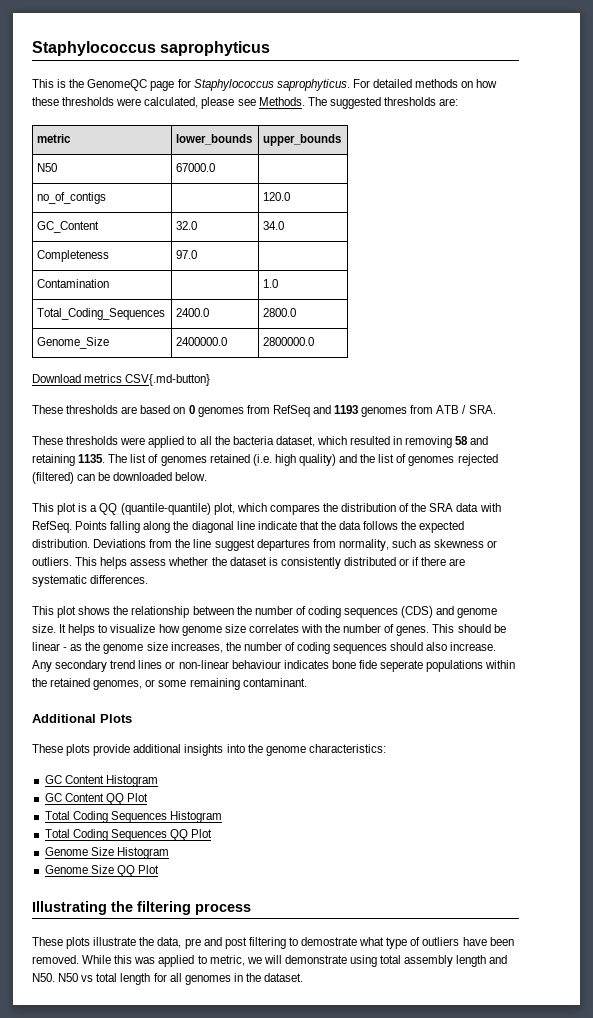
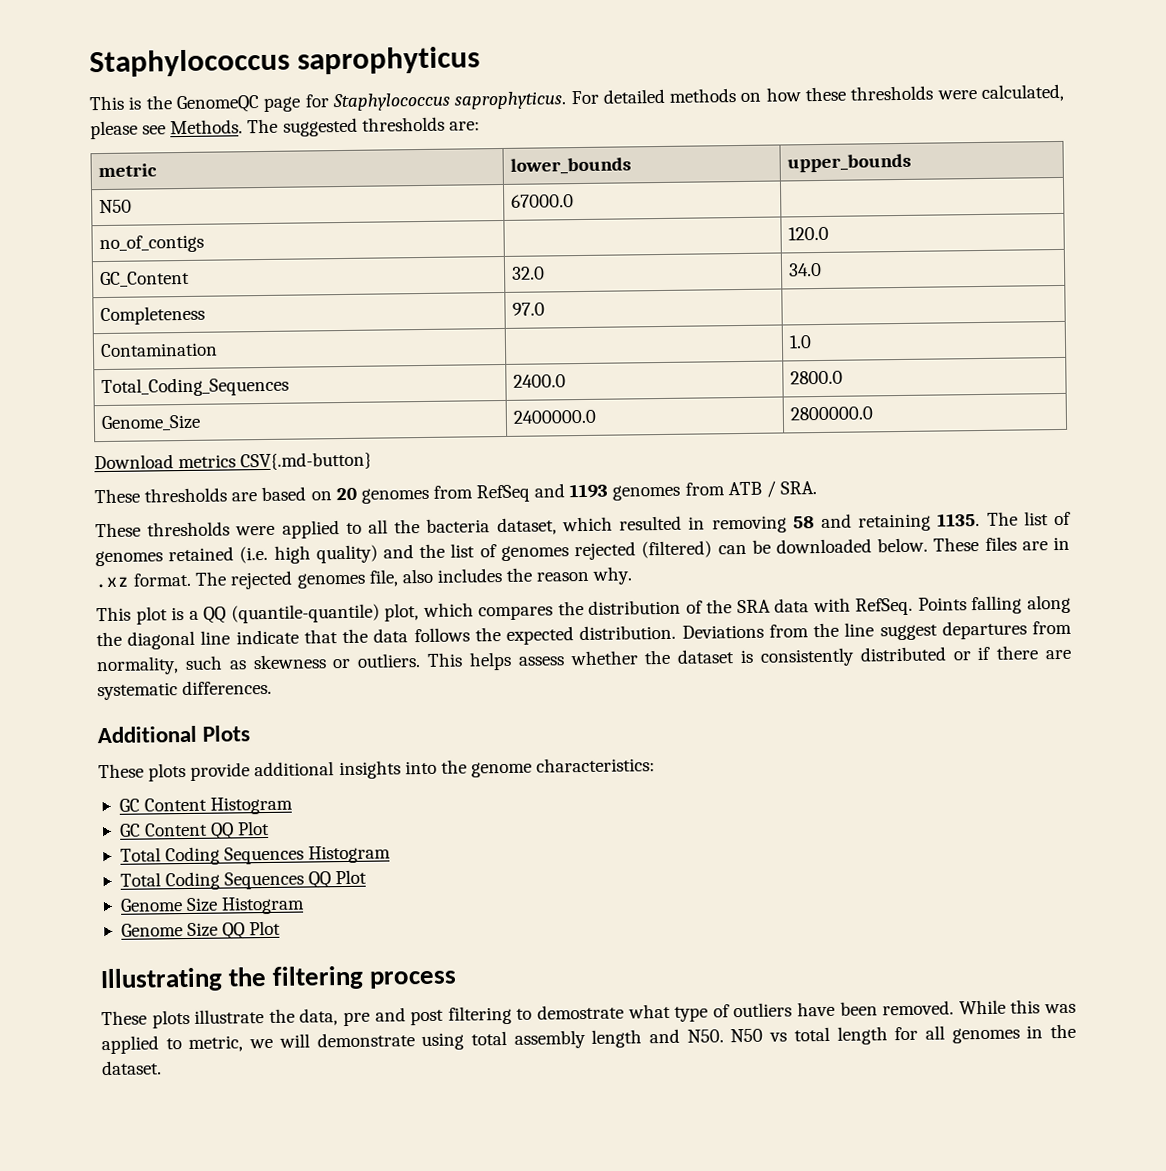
[188,405,195,414] 0 -> [335,487,357,501] 20
(208, 476) none -> [933,536,1070,552] [95,566,633,590] These files are in .xz format. The rejected genomes file, also includes the reason why.
[32,606,498,618] [32,624,506,636] [32,642,497,654] [32,660,516,672] [32,678,307,690] // This plot shows the relationship between the number of coding sequences (CDS) and genome size. It helps to visualize how genome size correlates with the number of genes. This should be linear - as the genome size increases, the number of coding sequences should also increase. Any secondary trend lines or non-linear behaviour indicates bone fide seperate populations within the retained genomes, or some remaining contaminant. -> (273, 687) none

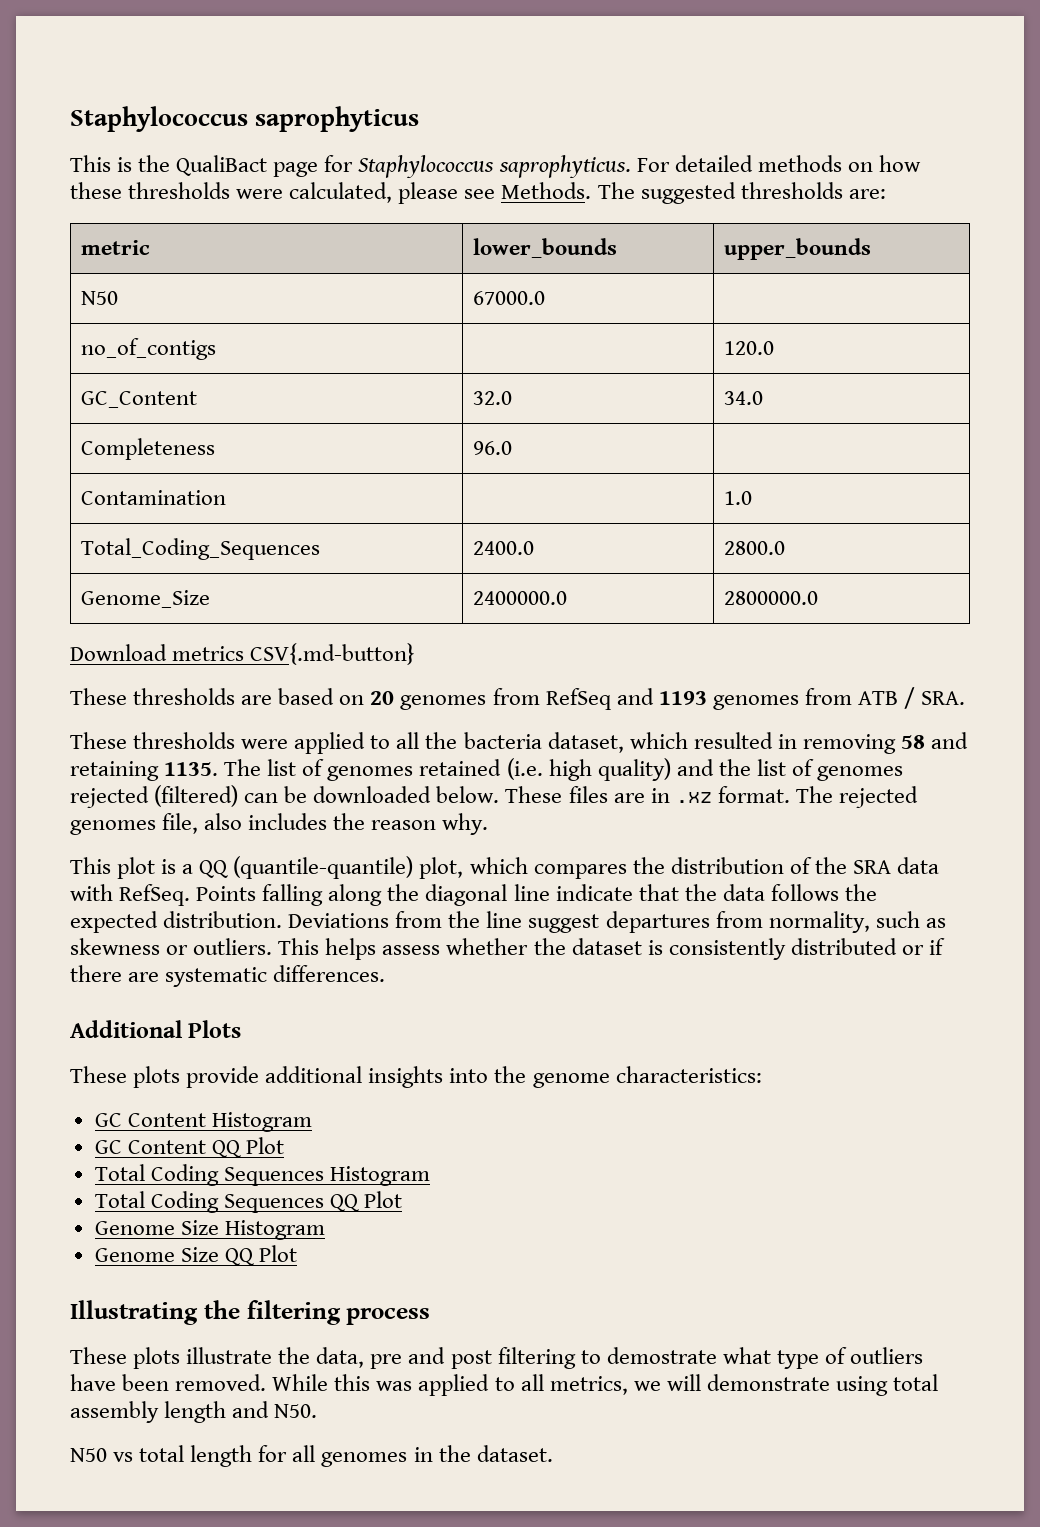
[175,95,260,114] GenomeQC -> [176,155,268,176] QualiBact
[511,302,545,316] 97.0 -> [473,441,513,455] 96.0
[188,1035,244,1052] metric, -> [520,1374,628,1395] all metrics,
(724, 1036) none -> (318, 1411) //

